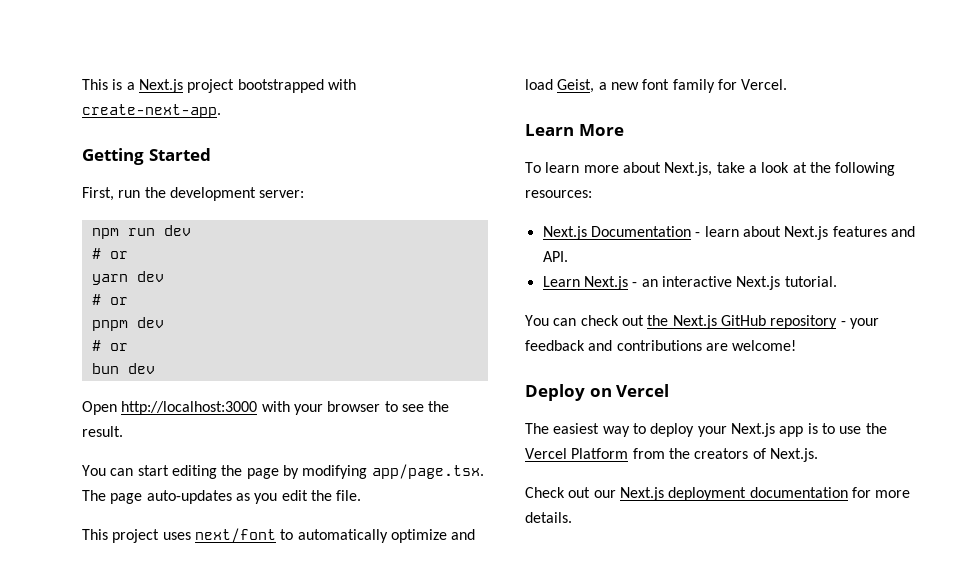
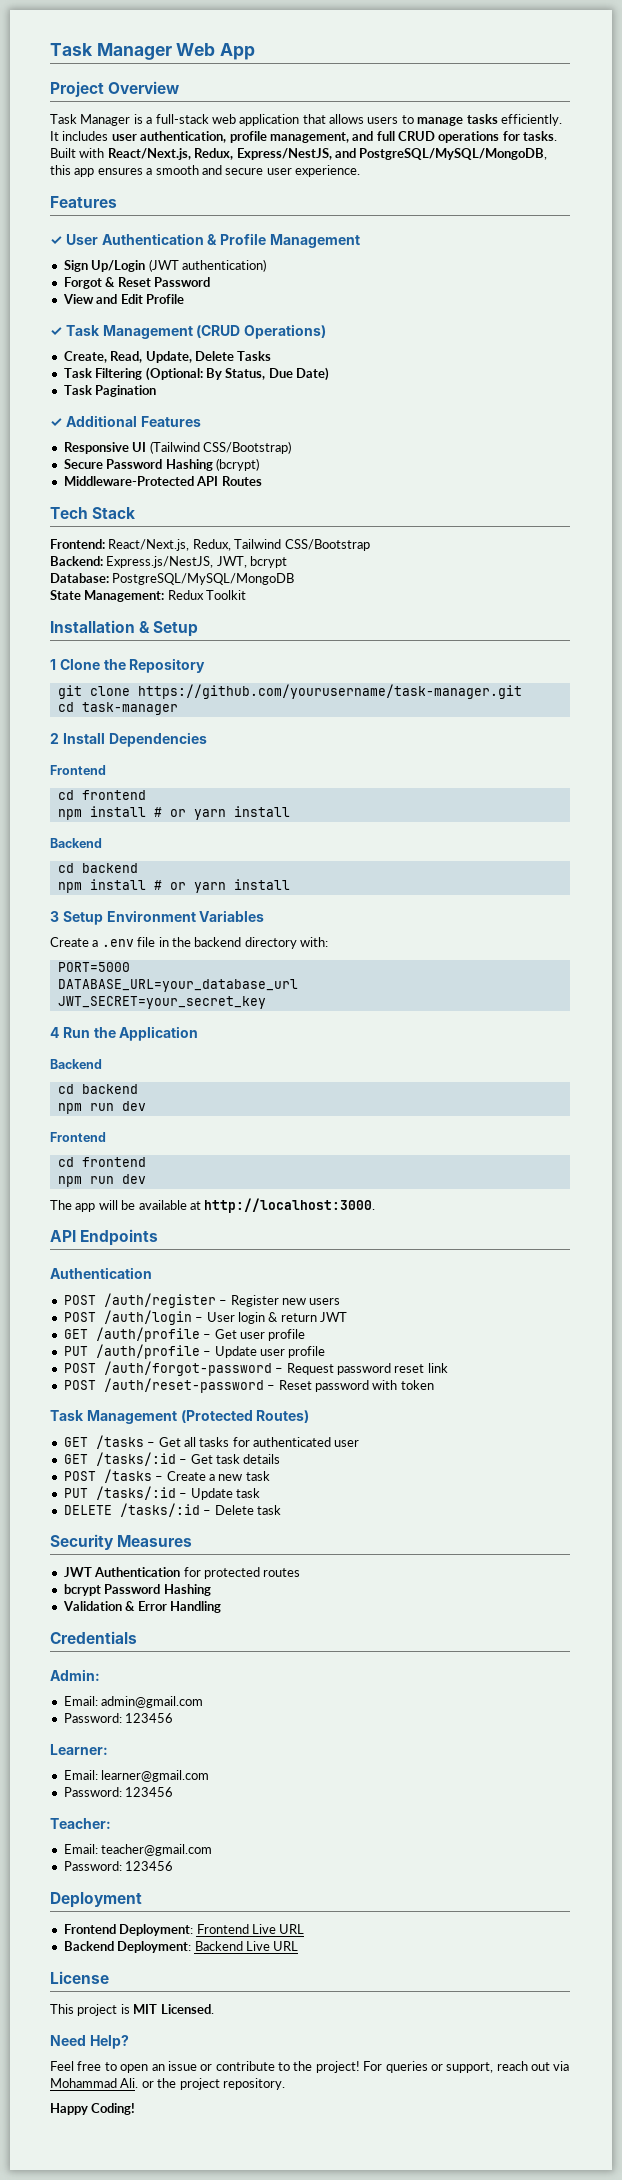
[82,79,356,93] [82,104,221,118] [82,148,211,165] [82,187,305,201] [91,225,191,239] [91,248,128,259] [91,271,164,285] [91,294,128,305] [91,317,164,331] [91,340,128,351] [91,363,155,374] [82,401,450,415] [82,426,123,437] [82,464,484,479] [82,490,362,504] [82,528,476,543] [525,79,788,93] [525,124,624,136] [525,162,896,176] [525,190,592,198] [542,226,915,240] [542,251,568,262] [542,276,837,290] [525,315,879,329] [525,340,797,351] [525,384,670,401] [525,423,887,437] [525,448,818,462] [525,487,911,501] [525,512,572,523] This is a Next.js project bootstrapped with create-next-app. // Getting Started // First, run the development server: // npm run dev // # or // yarn dev // # or // pnpm dev // # or // bun dev // Open http://localhost:3000 with your browser to see the result. // You can start editing the page by modifying app/page.tsx. The page auto-updates as you edit the file. // This project uses next/font to automatically optimize and load Geist, a new font family for Vercel. // Learn More // To learn more about Next.js, take a look at the following resources: // Next.js Documentation - learn about Next.js features and API. // Learn Next.js - an interactive Next.js tutorial. // You can check out the Next.js GitHub repository - your feedback and contributions are welcome! // Deploy on Vercel // The easiest way to deploy your Next.js app is to use the Vercel Platform from the creators of Next.js. // Check out our Next.js deployment documentation for more details. -> [50,43,256,60] [50,81,180,97] [50,114,562,126] [50,131,558,143] [50,148,548,160] [50,165,360,177] [50,196,117,208] [50,233,360,248] [63,259,266,272] [63,277,210,289] [62,294,184,304] [50,324,327,339] [63,351,272,363] [63,367,329,381] [63,385,157,397] [50,415,201,427] [63,441,291,454] [63,458,259,471] [63,476,262,486] [50,507,136,519] [50,539,370,551] [50,556,288,568] [50,573,295,585] [50,590,247,602] [50,620,199,637] [50,658,206,673] [57,684,522,699] [57,702,178,715] [50,732,207,747] [50,765,106,775] [57,790,146,800] [57,806,290,820] [50,838,102,848] [57,863,138,873] [57,879,290,893] [50,910,265,925] [50,937,328,949] [57,962,130,972] [57,979,298,992] [57,996,266,1009] [50,1026,199,1041] [50,1059,102,1069] [57,1084,138,1094] [57,1101,146,1114] [50,1132,106,1142] [57,1157,146,1167] [57,1174,146,1187] [50,1198,376,1213] [50,1229,159,1246] [50,1267,152,1279] [63,1293,341,1308] [63,1310,347,1325] [63,1327,306,1342] [63,1344,326,1359] [63,1361,448,1376] [63,1378,434,1393] [50,1410,310,1424] [63,1435,360,1449] [63,1452,281,1466] [63,1469,270,1483] [63,1486,260,1500] [63,1503,281,1517] [50,1534,193,1550] [63,1567,301,1579] [63,1584,211,1596] [62,1601,221,1613] [50,1631,137,1644] [50,1669,100,1681] [63,1696,204,1708] [63,1713,174,1723] [50,1744,108,1755] [63,1770,210,1782] [63,1787,174,1797] [50,1818,111,1829] [63,1844,213,1856] [63,1861,174,1871] [50,1892,142,1908] [63,1924,305,1936] [63,1941,299,1953] [50,1971,109,1984] [50,2004,214,2016] [50,2035,129,2049] [50,2061,570,2073] [50,2078,285,2090] [50,2103,136,2115] Task Manager Web App // Project Overview // Task Manager is a full-stack web application that allows users to manage tasks efficiently. It includes user authentication, profile management, and full CRUD operations for tasks. Built with React/Next.js, Redux, Express/NestJS, and PostgreSQL/MySQL/MongoDB, this app ensures a smooth and secure user experience. // Features // ✓ User Authentication & Profile Management // Sign Up/Login (JWT authentication) // Forgot & Reset Password // View and Edit Profile // ✓ Task Management (CRUD Operations) // Create, Read, Update, Delete Tasks // Task Filtering (Optional: By Status, Due Date) // Task Pagination // ✓ Additional Features // Responsive UI (Tailwind CSS/Bootstrap) // Secure Password Hashing (bcrypt) // Middleware-Protected API Routes // Tech Stack // Frontend: React/Next.js, Redux, Tailwind CSS/Bootstrap // Backend: Express.js/NestJS, JWT, bcrypt // Database: PostgreSQL/MySQL/MongoDB // State Management: Redux Toolkit // Installation & Setup // 1 Clone the Repository // git clone https://github.com/yourusername/task-manager.git // cd task-manager // 2 Install Dependencies // Frontend // cd frontend // npm install # or yarn install // Backend // cd backend // npm install # or yarn install // 3 Setup Environment Variables // Create a .env file in the backend directory with: // PORT=5000 // DATABASE_URL=your_database_url // JWT_SECRET=your_secret_key // 4 Run the Application // Backend // cd backend // npm run dev // Frontend // cd frontend // npm run dev // The app will be available at http://localhost:3000. // API Endpoints // Authentication // POST /auth/register – Register new users // POST /auth/login – User login & return JWT // GET /auth/profile – Get user profile // PUT /auth/profile – Update user profile // POST /auth/forgot-password – Request password reset link // POST /auth/reset-password – Reset password with token // Task Management (Protected Routes) // GET /tasks – Get all tasks for authenticated user // GET /tasks/:id – Get task details // POST /tasks – Create a new task // PUT /tasks/:id – Update task // DELETE /tasks/:id – Delete task // Security Measures // JWT Authentication for protected routes // bcrypt Password Hashing // Validation & Error Handling // Credentials // Admin: // Email: admin@gmail.com // Password: 123456 // Learner: // Email: learner@gmail.com // Password: 123456 // Teacher: // Email: teacher@gmail.com // Password: 123456 // Deployment // Frontend Deployment: Frontend Live URL // Backend Deployment: Backend Live URL // License // This project is MIT Licensed. // Need Help? // Feel free to open an issue or contribute to the project! For queries or support, reach out via Mohammad Ali. or the project repository. // Happy Coding!

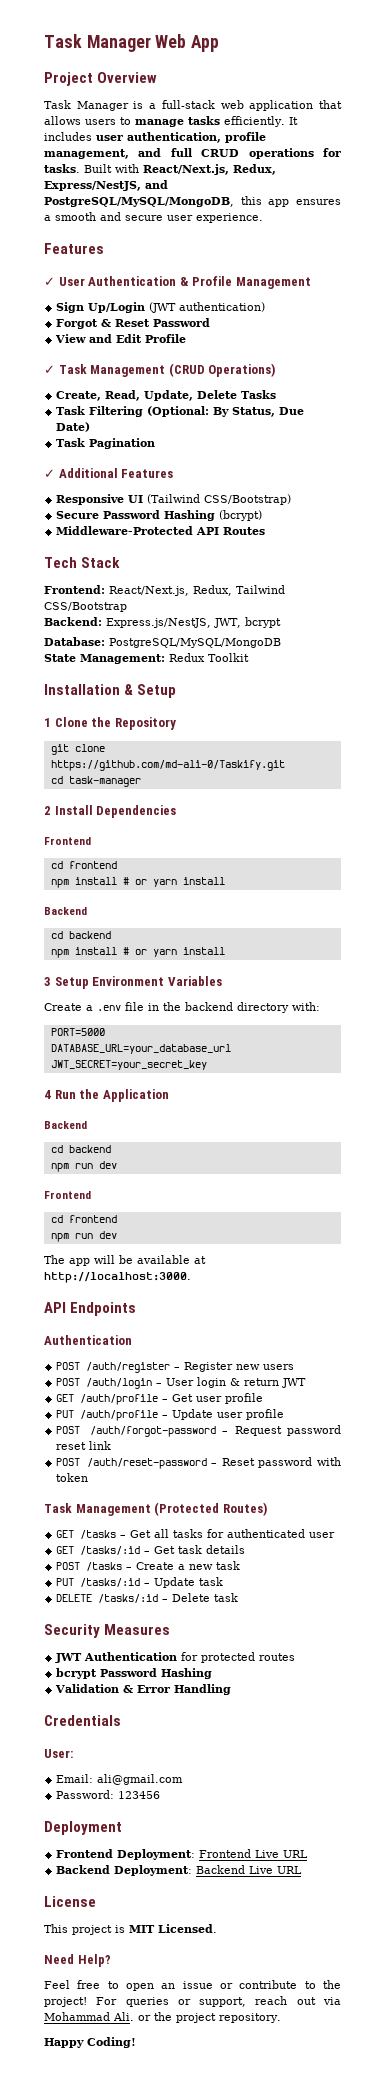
[137,684,522,699] https://github.com/yourusername/task-manager.git -> [50,760,285,771] https://github.com/md-ali-0/Taskify.git
[50,1669,100,1681] [63,1696,204,1708] [63,1713,174,1723] [50,1744,108,1755] [63,1770,210,1782] [63,1787,174,1797] [50,1818,111,1829] [63,1844,213,1856] Admin: // Email: admin@gmail.com // Password: 123456 // Learner: // Email: learner@gmail.com // Password: 123456 // Teacher: // Email: teacher@gmail.com -> [44,1749,73,1758] [56,1774,184,1785] User: // Email: ali@gmail.com

